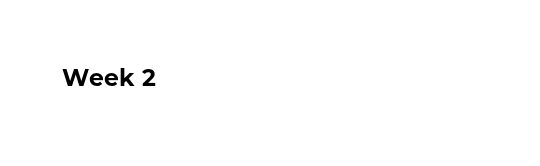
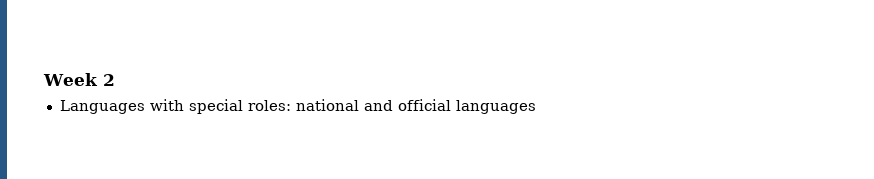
(156, 77) none -> [59,99,536,114] // Languages with special roles: national and official languages

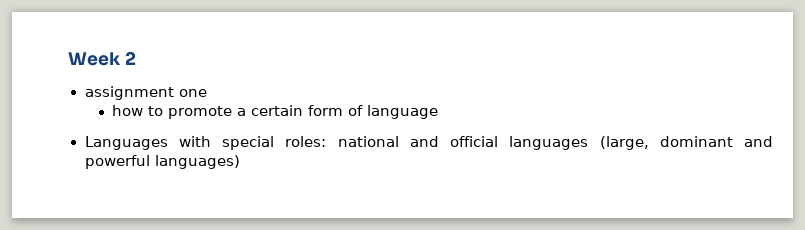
(115, 80) none -> [84,86,207,100] [112,105,439,119] // assignment one // how to promote a certain form of language
(536, 107) none -> [599,136,773,150] [84,155,240,169] (large, dominant and powerful languages)

